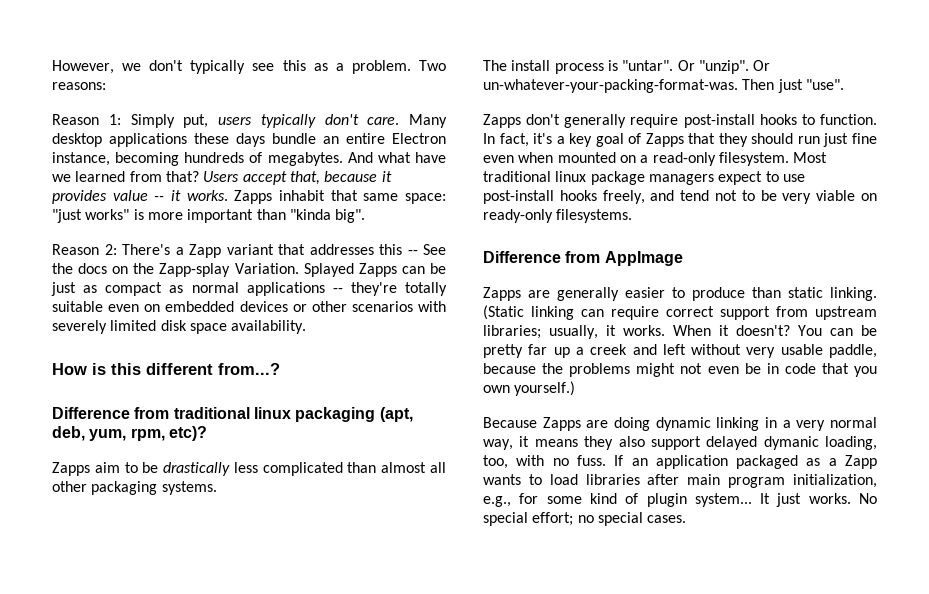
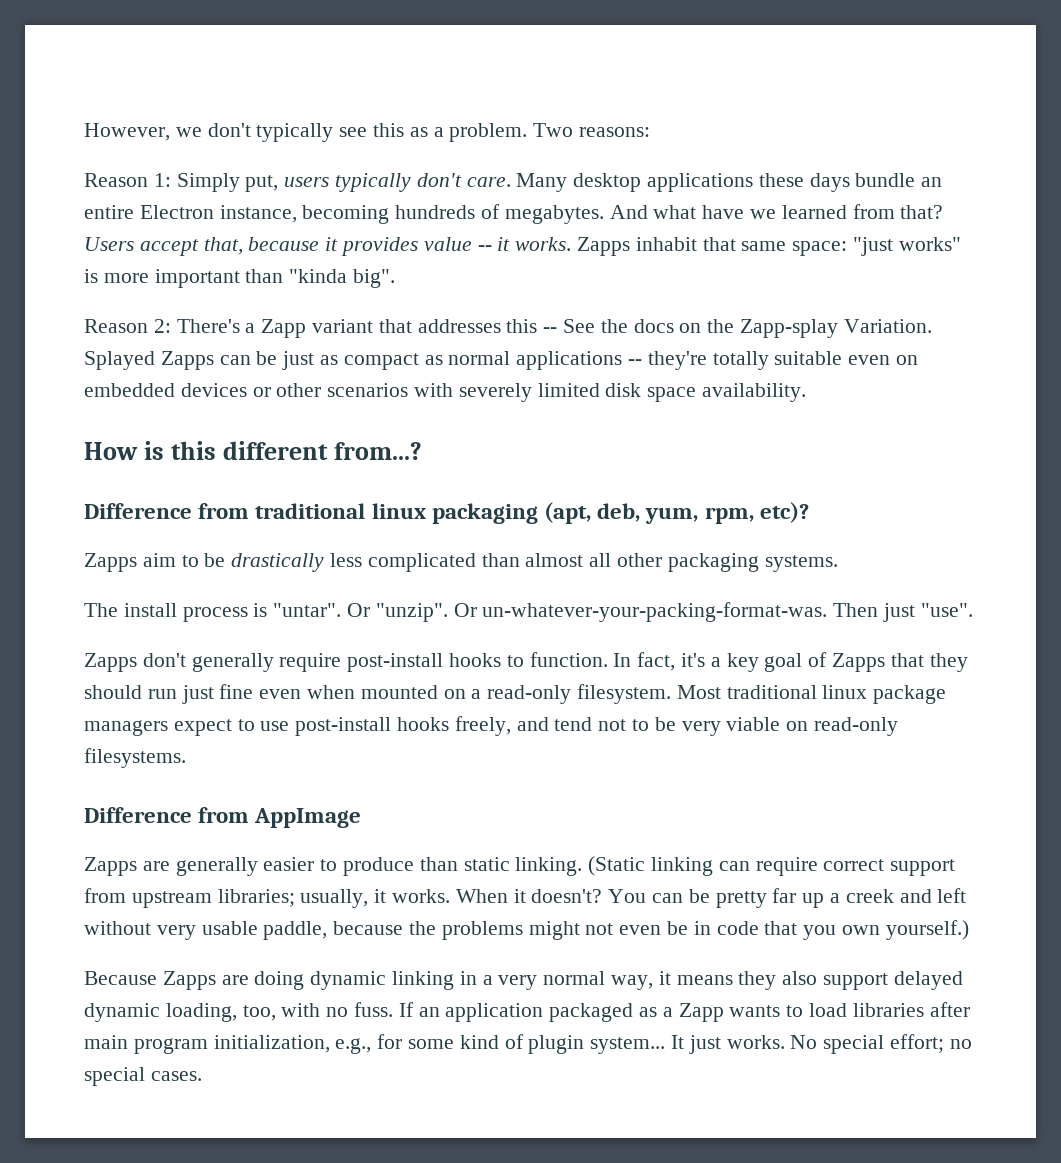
[483,209,553,223] ready-only -> [814,717,899,736] read-only
[763,436,819,450] dymanic -> [84,1003,160,1022] dynamic

